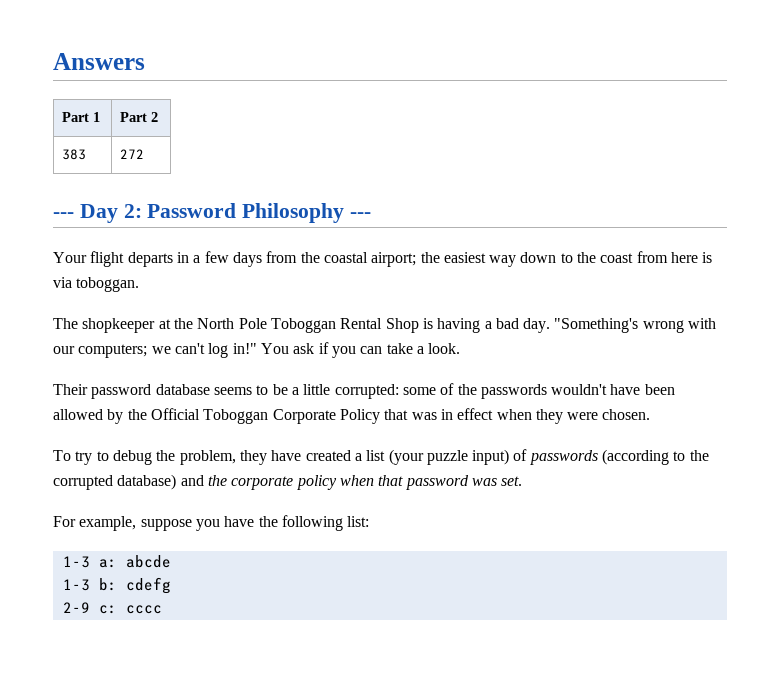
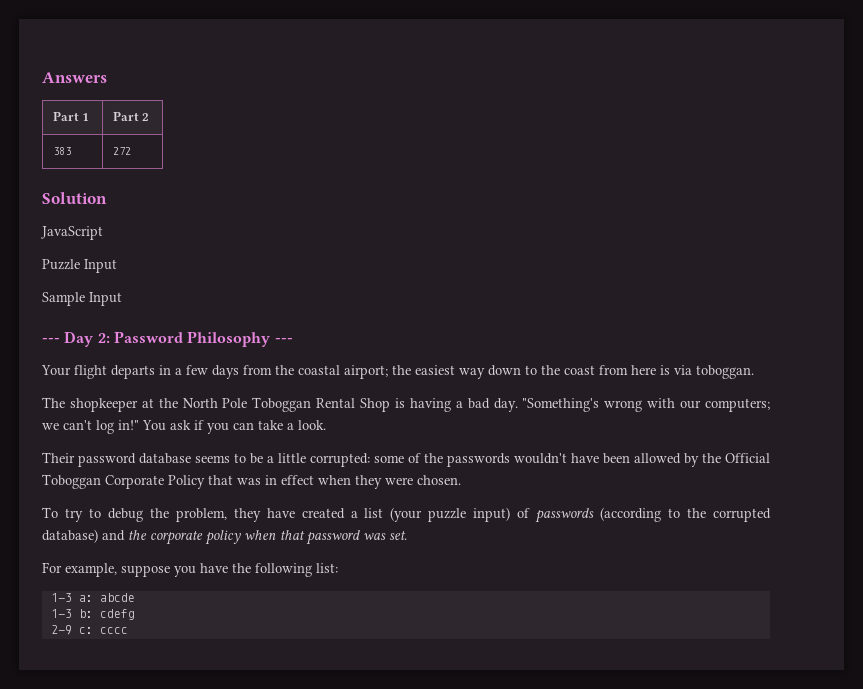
(145, 154) none -> [42,192,107,204] [41,226,103,240] [42,259,117,273] [42,292,122,306] // Solution // JavaScript // Puzzle Input // Sample Input

